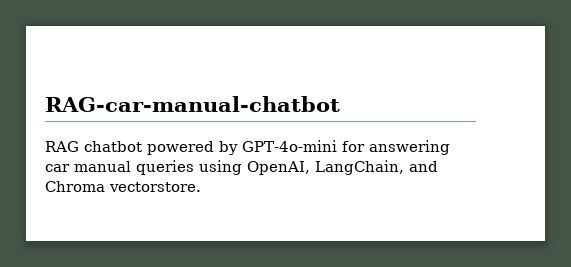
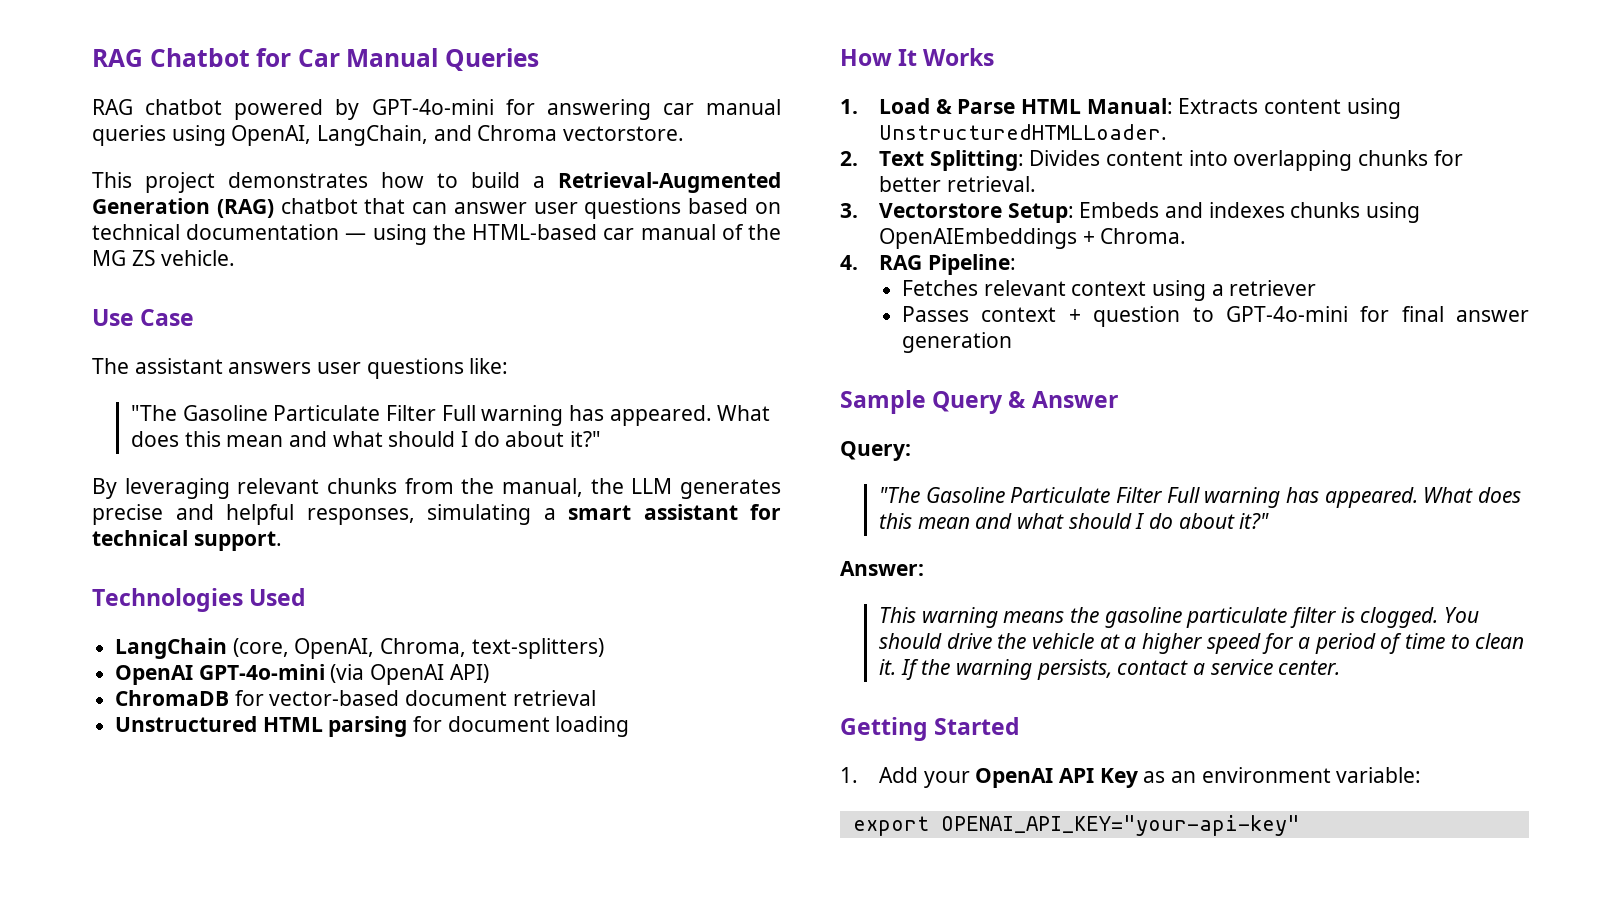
[45,96,340,112] RAG-car-manual-chatbot -> [92,48,540,71] RAG Chatbot for Car Manual Queries
(201, 187) none -> [92,172,781,193] [92,198,781,219] [92,224,781,245] [92,250,236,266] [92,309,195,326] [92,358,509,379] [130,405,771,426] [130,431,601,447] [92,478,781,499] [92,504,781,525] [92,530,282,551] [92,588,307,612] [115,638,604,659] [115,664,489,685] [115,690,596,706] [115,716,630,737] [840,48,995,66] [840,98,1401,119] [878,124,1167,140] [840,150,1463,171] [878,176,1036,192] [840,202,1420,223] [878,228,1187,249] [840,254,1016,275] [902,280,1317,301] [902,306,1529,327] [902,332,1013,353] [840,390,1118,414] [840,441,911,461] [878,487,1521,508] [878,513,1270,529] [840,561,924,576] [878,607,1479,628] [878,633,1525,654] [878,659,1341,680] [840,717,1021,741] [840,767,1422,788] [852,815,1300,836] // This project demonstrates how to build a Retrieval-Augmented Generation (RAG) chatbot that can answer user questions based on technical documentation — using the HTML-based car manual of the MG ZS vehicle. // Use Case // The assistant answers user questions like: // "The Gasoline Particulate Filter Full warning has appeared. What does this mean and what should I do about it?" // By leveraging relevant chunks from the manual, the LLM generates precise and helpful responses, simulating a smart assistant for technical support. // Technologies Used // LangChain (core, OpenAI, Chroma, text-splitters) // OpenAI GPT-4o-mini (via OpenAI API) // ChromaDB for vector-based document retrieval // Unstructured HTML parsing for document loading // How It Works // 1. Load & Parse HTML Manual: Extracts content using UnstructuredHTMLLoader. // 2. Text Splitting: Divides content into overlapping chunks for better retrieval. // 3. Vectorstore Setup: Embeds and indexes chunks using OpenAIEmbeddings + Chroma. // 4. RAG Pipeline: // Fetches relevant context using a retriever // Passes context + question to GPT-4o-mini for final answer generation // Sample Query & Answer // Query: // "The Gasoline Particulate Filter Full warning has appeared. What does this mean and what should I do about it?" // Answer: // This warning means the gasoline particulate filter is clogged. You should drive the vehicle at a higher speed for a period of time to clean it. If the warning persists, contact a service center. // Getting Started // 1. Add your OpenAI API Key as an environment variable: // export OPENAI_API_KEY="your-api-key"

